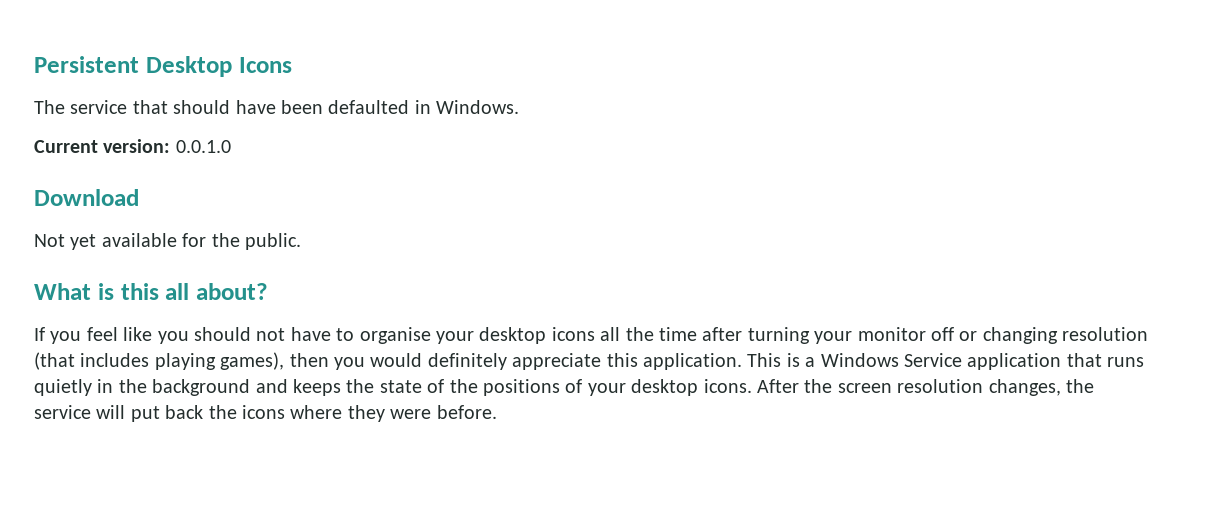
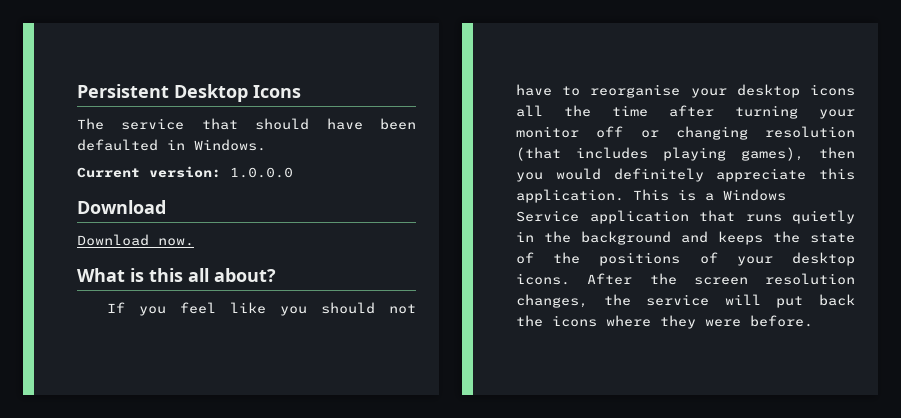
[175,140,231,153] 0.0.1.0 -> [230,167,293,178] 1.0.0.0
[34,233,301,250] Not yet available for the public. -> [77,234,194,246] Download now.
[359,327,431,344] organise -> [590,84,681,98] reorganise

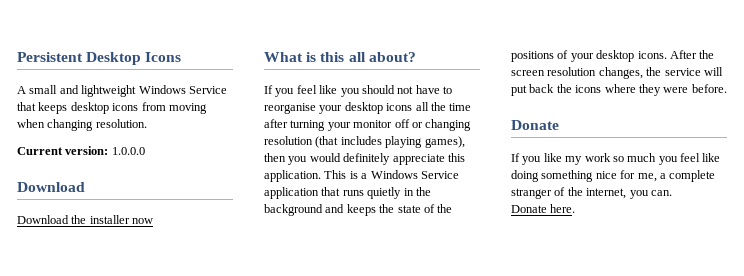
[77,118,416,130] [77,139,266,151] The service that should have been defaulted in Windows. -> [17,85,227,97] [17,102,207,114] [17,119,147,131] A small and lightweight Windows Service that keeps desktop icons from moving when changing resolution.
[158,238,194,246] now. -> [71,215,154,224] the installer now
(813, 321) none -> [511,120,559,130] [511,153,721,165] [511,170,716,182] [511,187,672,199] [511,204,576,213] // Donate // If you like my work so much you feel like doing something nice for me, a complete stranger of the internet, you can. // Donate here.

